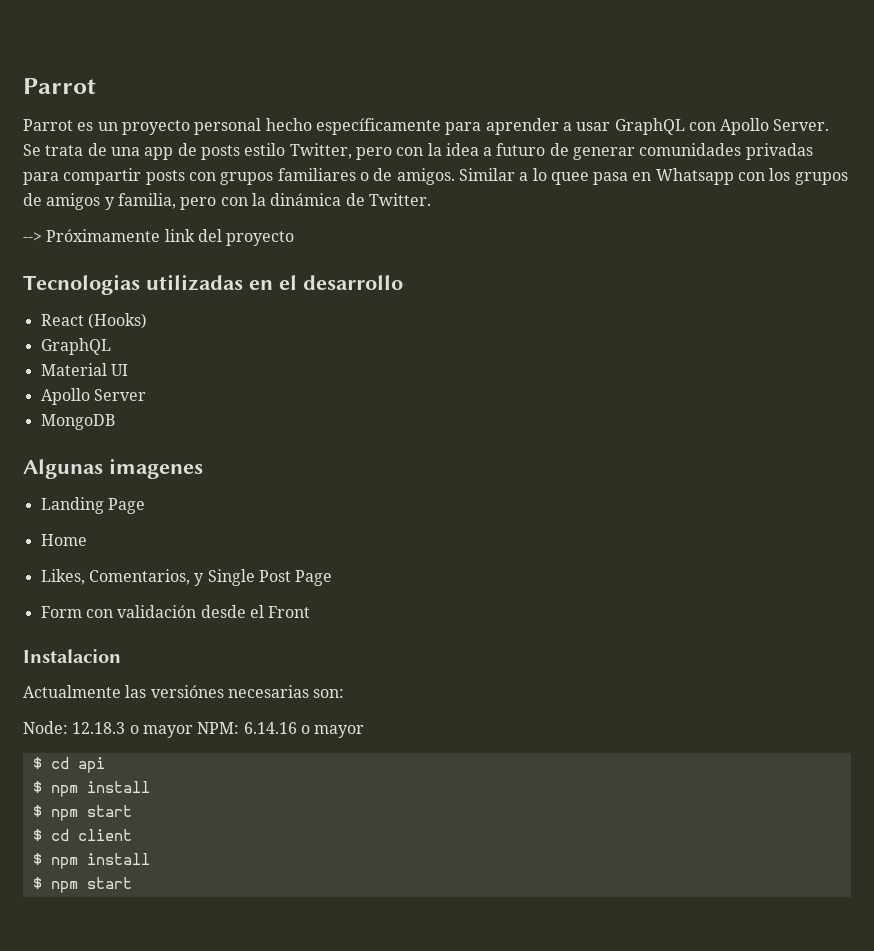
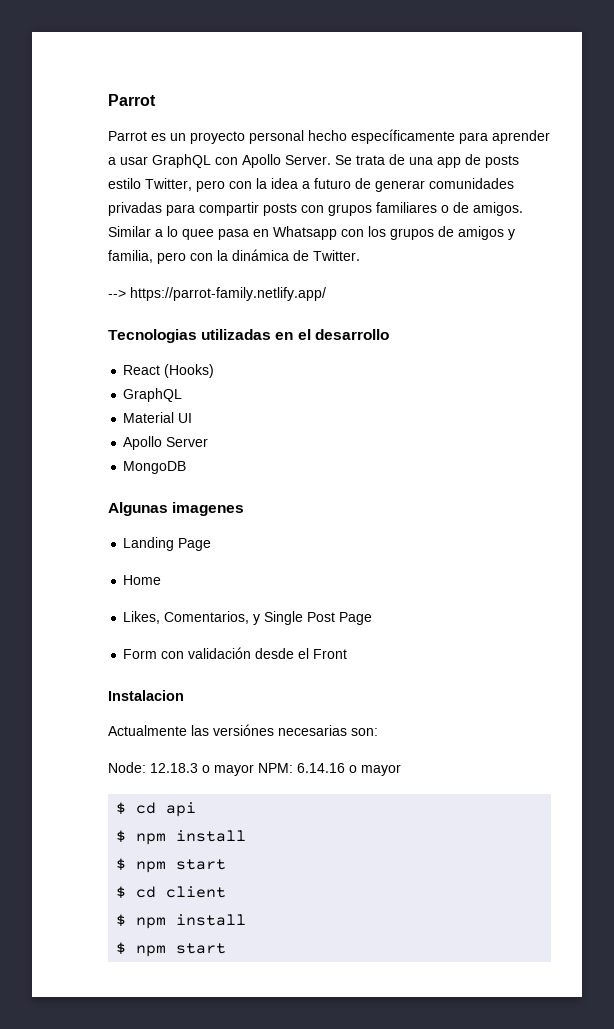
[46,229,295,246] Próximamente link del proyecto -> [130,287,326,301] https://parrot-family.netlify.app/

